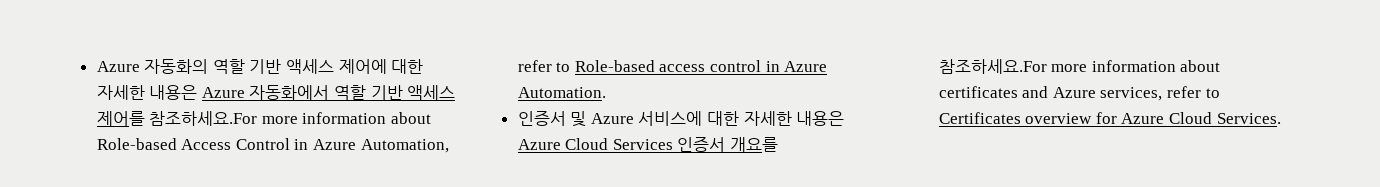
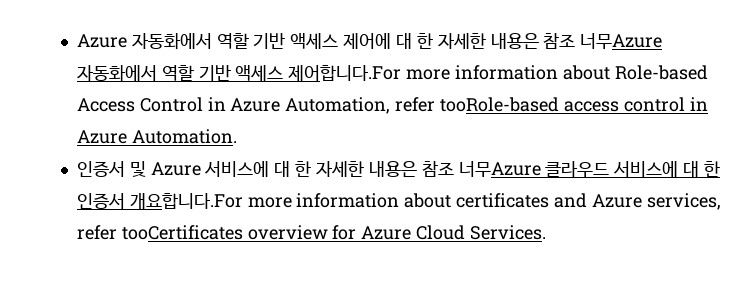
[96,59,424,74] [96,85,456,100] [96,111,258,126] Azure 자동화의 역할 기반 액세스 제어에 대한 자세한 내용은 Azure 자동화에서 역할 기반 액세스 제어를 참조하세요.For -> [76,32,663,50] [76,64,402,82] Azure 자동화에서 역할 기반 액세스 제어에 대 한 자세한 내용은 참조 너무Azure 자동화에서 역할 기반 액세스 제어합니다.For
[556,60,655,72] to Role-based -> [439,97,559,112] tooRole-based
[707,111,845,126] [517,137,779,152] [938,59,1047,74] 대한 자세한 내용은 Azure Cloud Services 인증서 개요를 참조하세요.For -> [274,161,720,178] [76,193,243,209] 대 한 자세한 내용은 참조 너무Azure 클라우드 서비스에 대 한 인증서 개요합니다.For
[1205,88,1220,98] [938,112,1021,124] to Certificates -> [121,225,243,240] tooCertificates

